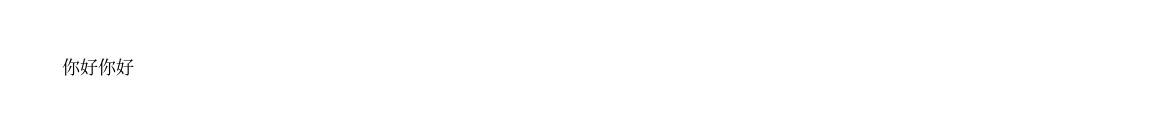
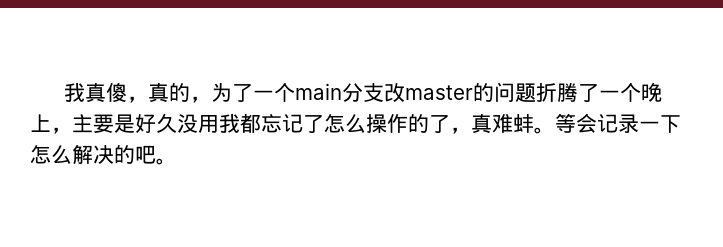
[62,58,134,76] 你好你好 -> [63,82,662,103] [30,113,681,134] [30,144,177,165] 我真傻，真的，为了一个main分支改master的问题折腾了一个晚上，主要是好久没用我都忘记了怎么操作的了，真难蚌。等会记录一下怎么解决的吧。

